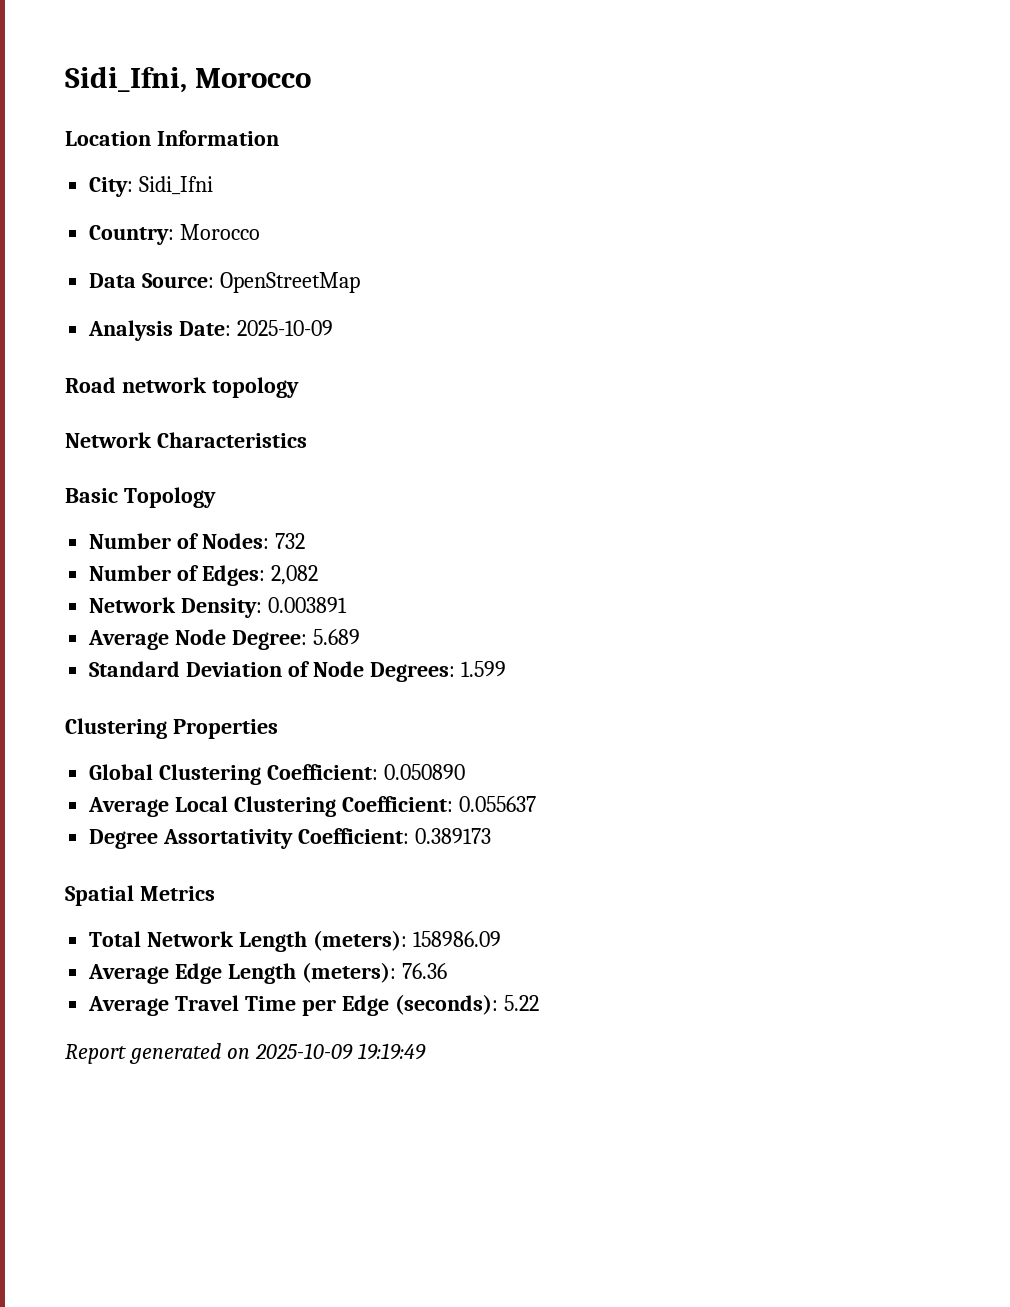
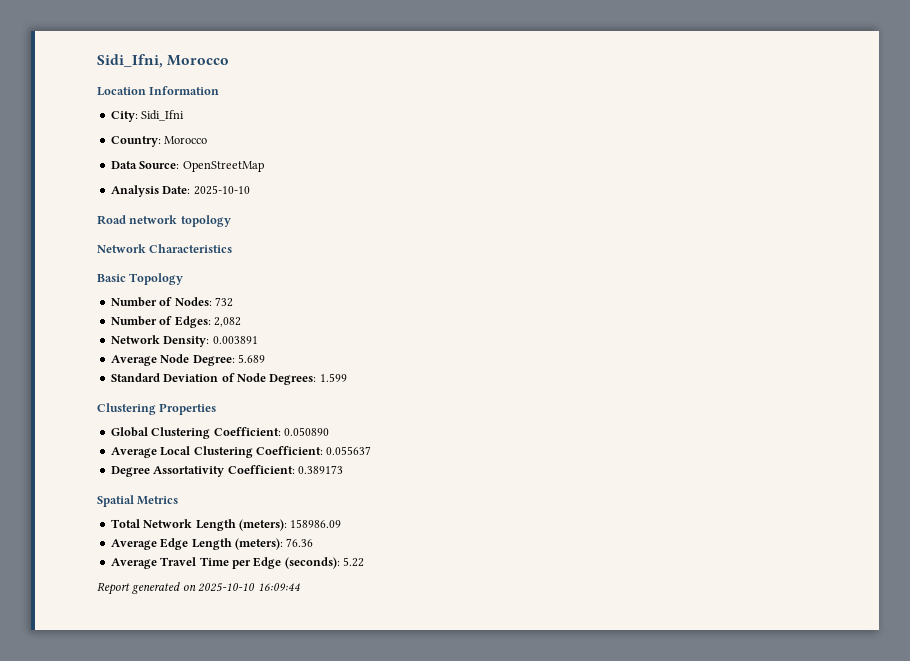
[237,320,334,336] 2025-10-09 -> [193,185,250,195] 2025-10-10
[254,1043,426,1060] 2025-10-09 19:19:49 -> [198,583,300,592] 2025-10-10 16:09:44

